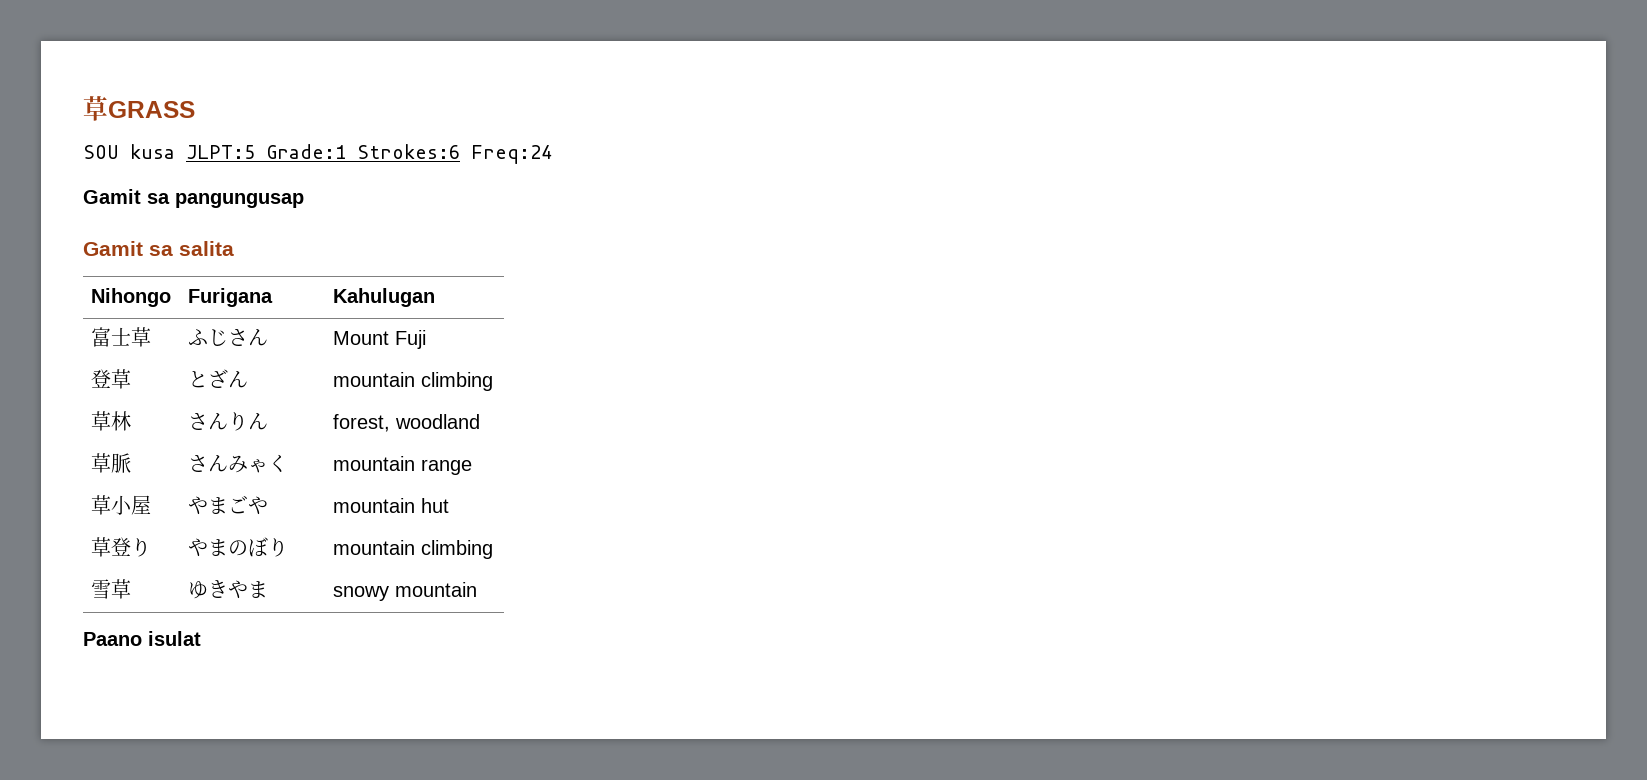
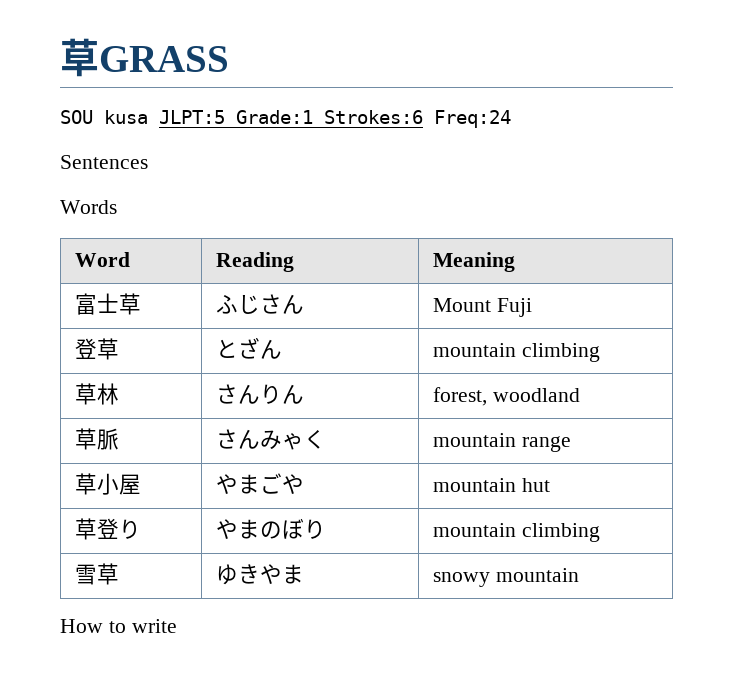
[83,189,304,208] [83,241,234,256] [91,288,172,307] [188,288,274,307] [333,288,436,307] Gamit sa pangungusap // Gamit sa salita // Nihongo | Furigana | Kahulugan -> [60,155,148,169] [60,200,117,214] [74,252,130,267] [215,252,294,272] [432,252,515,272] Sentences // Words // Word | Reading | Meaning
[83,631,201,646] Paano isulat -> [60,619,177,633] How to write

